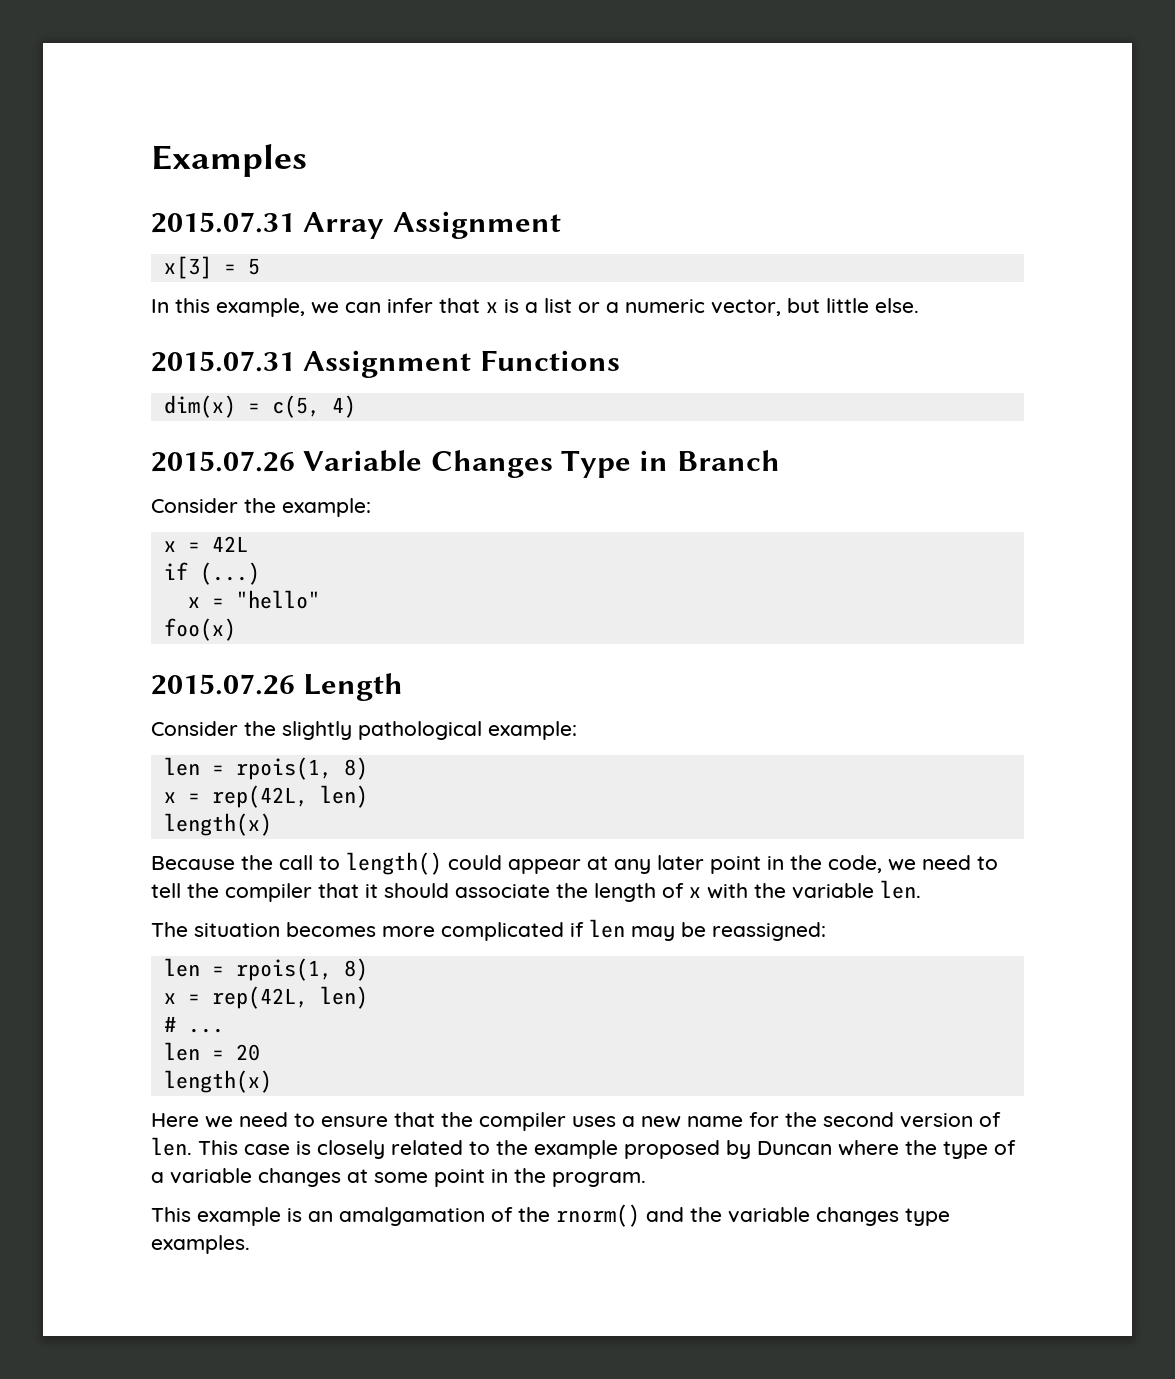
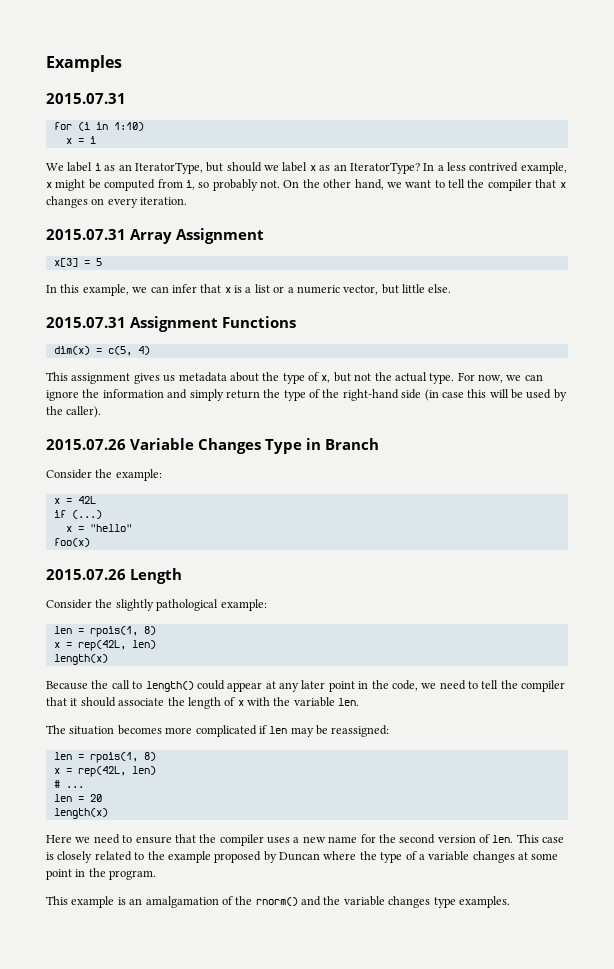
(295, 222) none -> [53,122,144,131] [65,136,96,144] [46,162,567,174] [46,179,566,191] [46,196,188,208] [46,229,126,240] // for (i in 1:10) // x = i // We label i as an IteratorType, but should we label x as an IteratorType? In a less contrived example, x might be computed from i, so probably not. On the other hand, we want to tell the compiler that x changes on every iteration. // 2015.07.31
(356, 406) none -> [46,372,543,384] [46,389,567,401] [46,406,102,418] // This assignment gives us metadata about the type of x, but not the actual type. For now, we can ignore the information and simply return the type of the right-hand side (in case this will be used by the caller).

